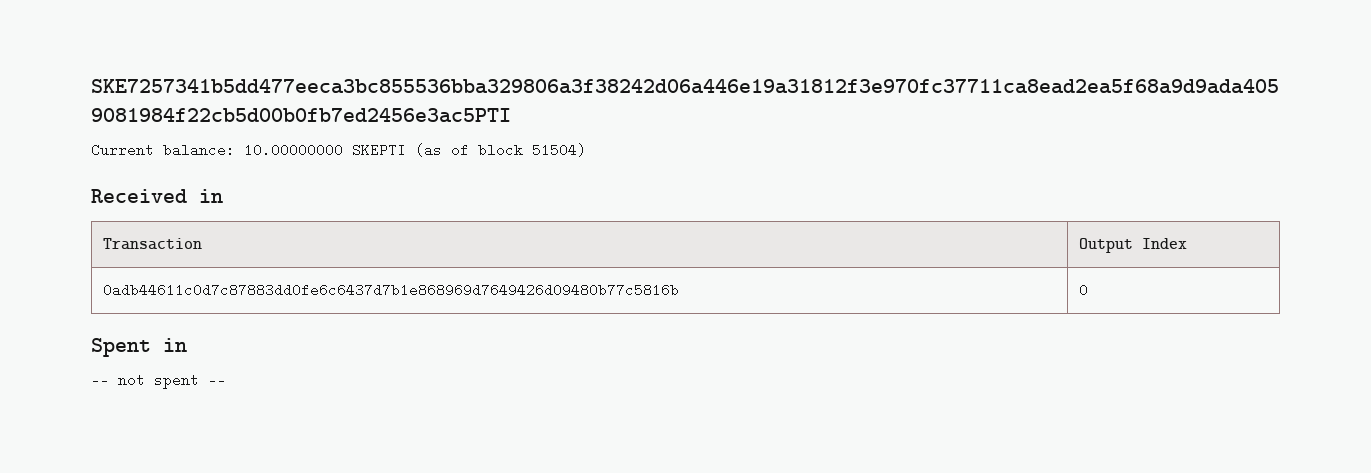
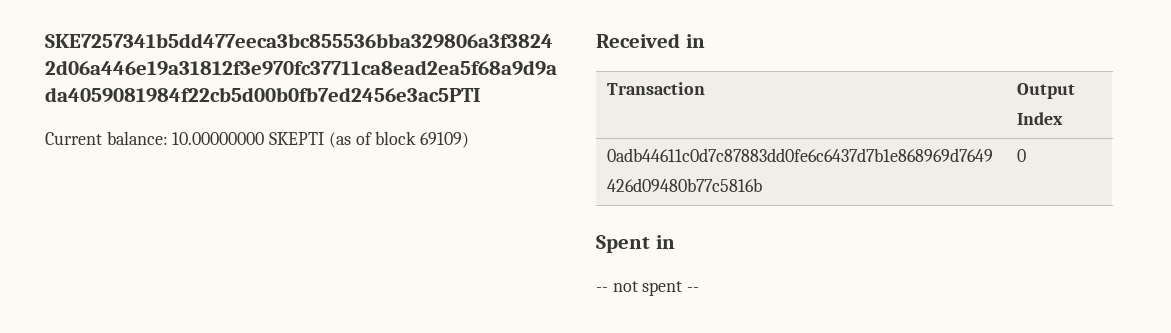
[532,143,586,157] 51504) -> [420,132,470,148] 69109)

